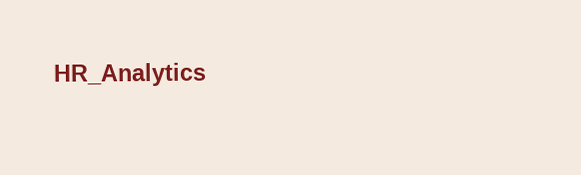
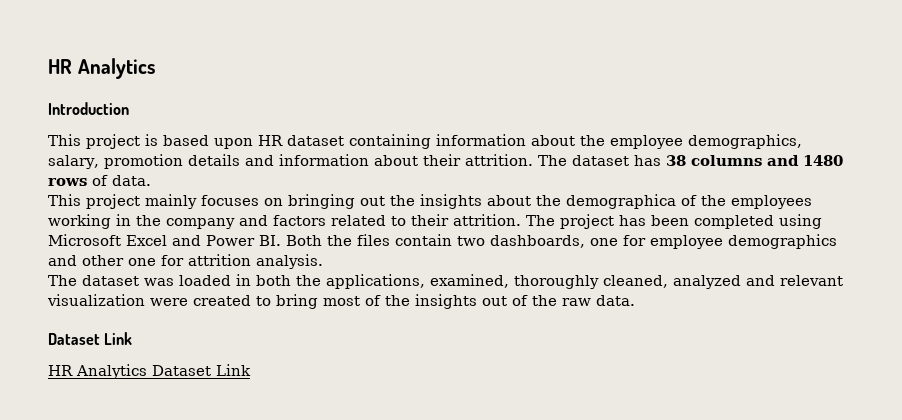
[53,62,206,87] HR_Analytics -> [48,58,155,79] [48,102,129,115] [48,134,802,149] [48,154,843,169] [48,175,151,186] [48,194,812,209] [48,214,822,229] [48,234,837,249] [48,254,323,269] [48,274,843,289] [47,294,635,309] [48,332,133,345] [48,364,251,379] HR Analytics // Introduction // This project is based upon HR dataset containing information about the employee demographics, salary, promotion details and information about their attrition. The dataset has 38 columns and 1480 rows of data. // This project mainly focuses on bringing out the insights about the demographica of the employees working in the company and factors related to their attrition. The project has been completed using Microsoft Excel and Power BI. Both the files contain two dashboards, one for employee demographics and other one for attrition analysis. // The dataset was loaded in both the applications, examined, thoroughly cleaned, analyzed and relevant visualization were created to bring most of the insights out of the raw data. // Dataset Link // HR Analytics Dataset Link

